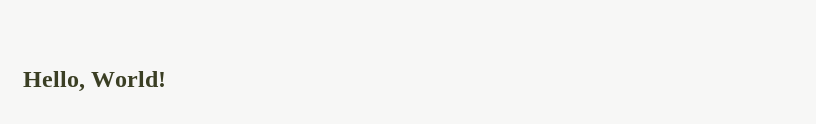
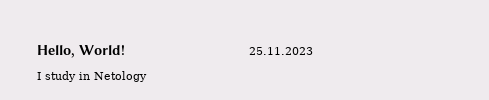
(167, 79) none -> [37,71,147,82] [249,47,313,55] // I study in Netology // 25.11.2023

